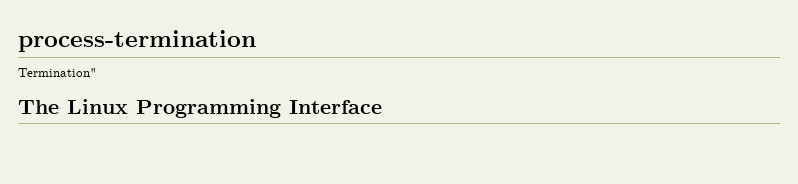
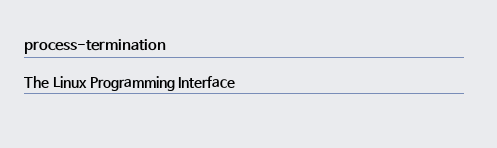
[18,68,97,77] // Termination" -> (166, 46) none

